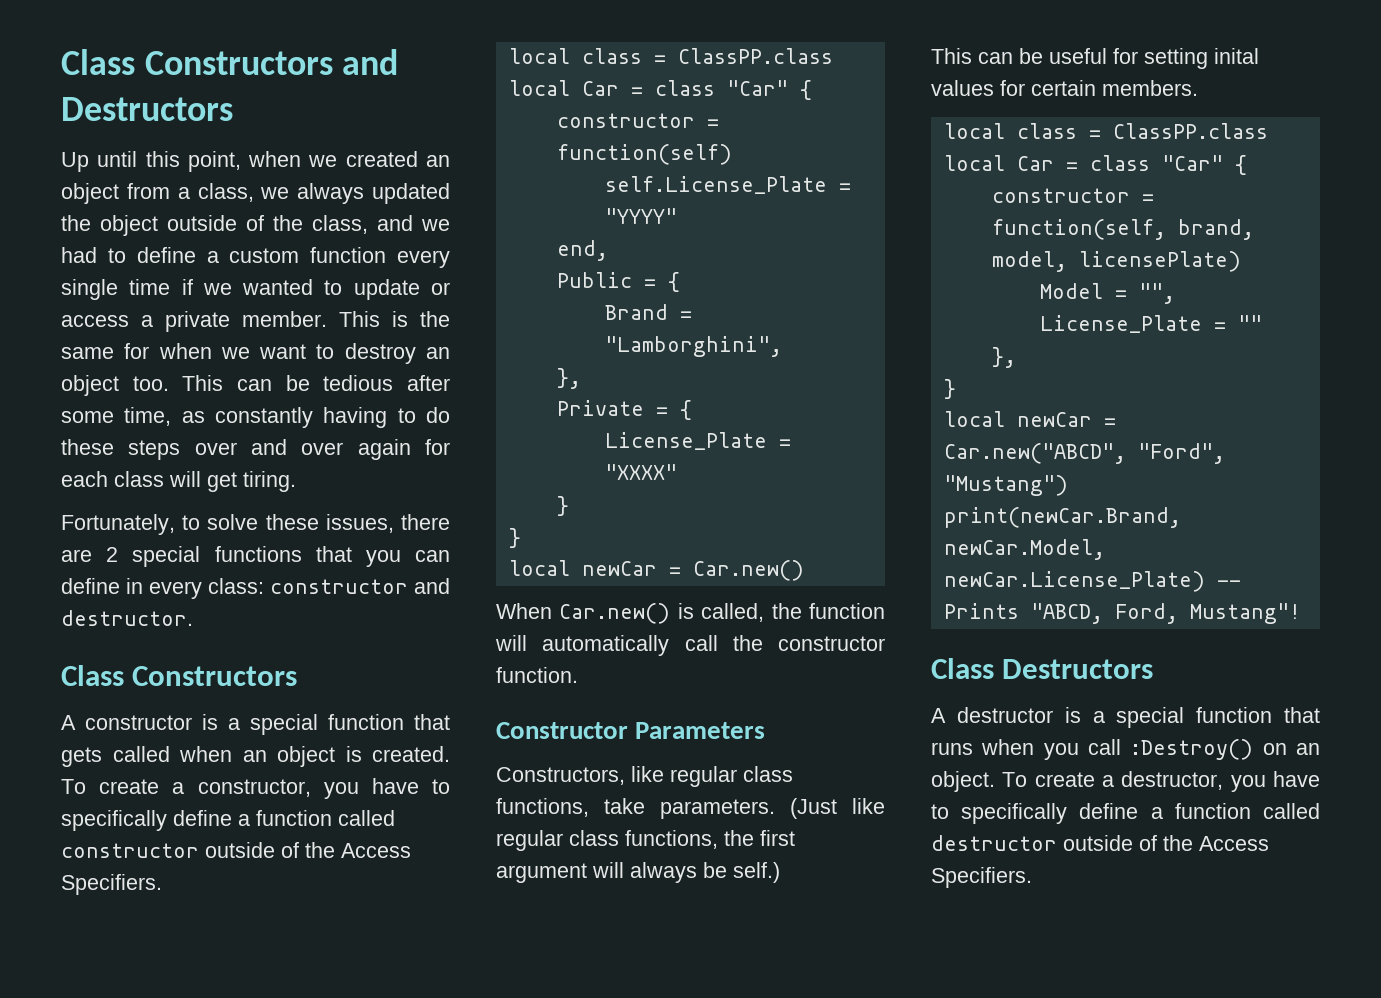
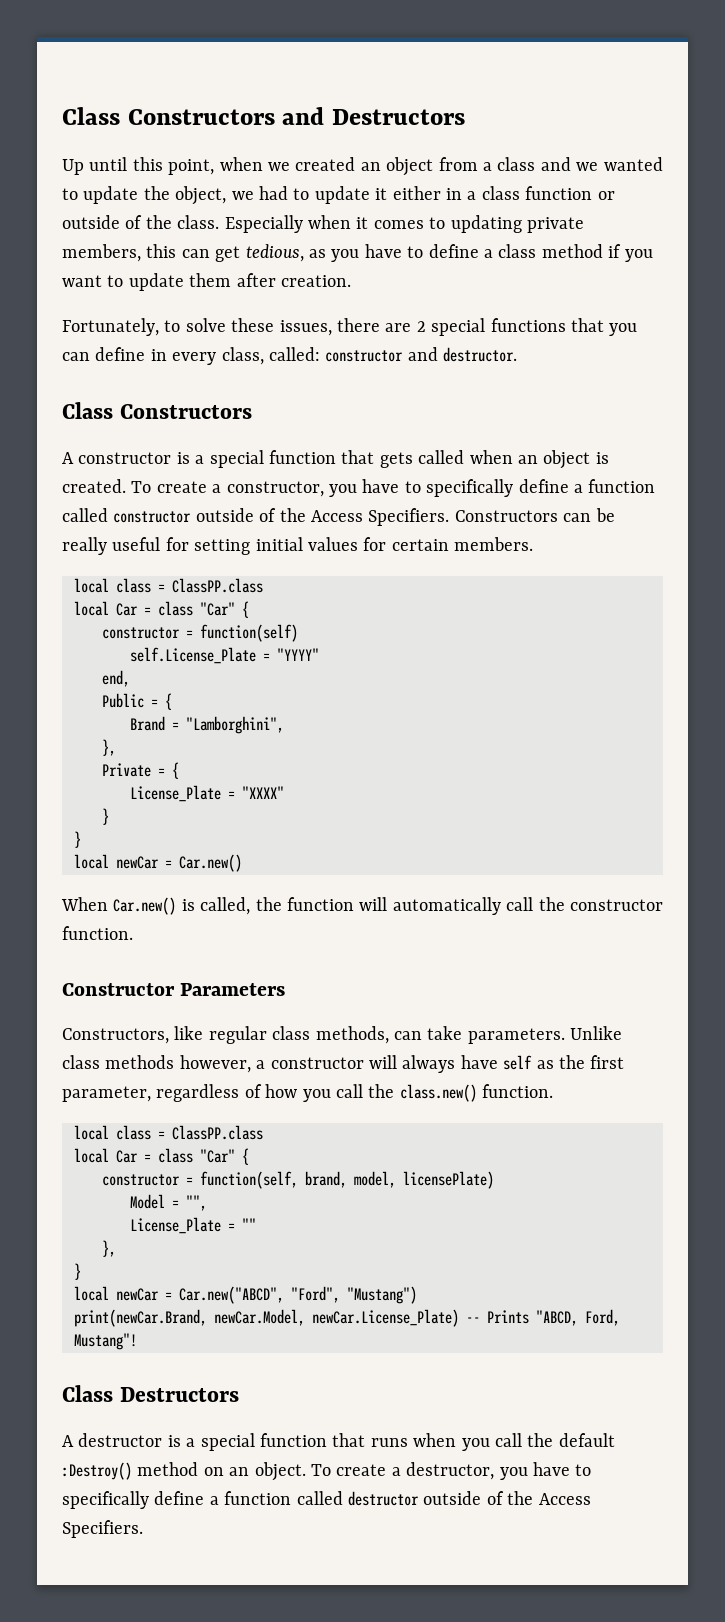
[197,183,450,204] [61,215,450,236] [61,247,450,268] [61,279,450,300] [61,311,450,332] [61,343,450,364] [61,375,450,396] [61,407,450,428] [61,439,450,460] [61,471,296,492] class, we always updated the object outside of the class, and we had to define a custom function every single time if we wanted to update or access a private member. This is the same for when we want to destroy an object too. This can be tedious after some time, as constantly having to do these steps over and over again for each class will get tiring. -> [497,157,663,171] [62,186,615,205] [62,215,584,233] [62,244,653,262] [62,273,351,291] class and we wanted to update the object, we had to update it either in a class function or outside of the class. Especially when it comes to updating private members, this can get tedious, as you have to define a class method if you want to update them after creation.
[208,578,264,594] class: -> [221,347,320,365] class, called:
(162, 884) none -> [454,508,615,522] [62,537,534,555] Constructors can be really useful for setting initial values for certain members.
[496,798,885,819] [496,830,795,851] [496,862,780,883] [931,48,1259,69] [931,80,1198,96] functions, take parameters. (Just like regular class functions, the first argument will always be self.) // This can be useful for setting inital values for certain members. -> [315,1026,623,1044] [62,1055,625,1073] [62,1084,554,1102] methods, can take parameters. Unlike class methods however, a constructor will always have self as the first parameter, regardless of how you call the class.new() function.
[1130,739,1254,760] :Destroy() -> [527,1433,615,1447] [62,1462,199,1480] the default :Destroy() method

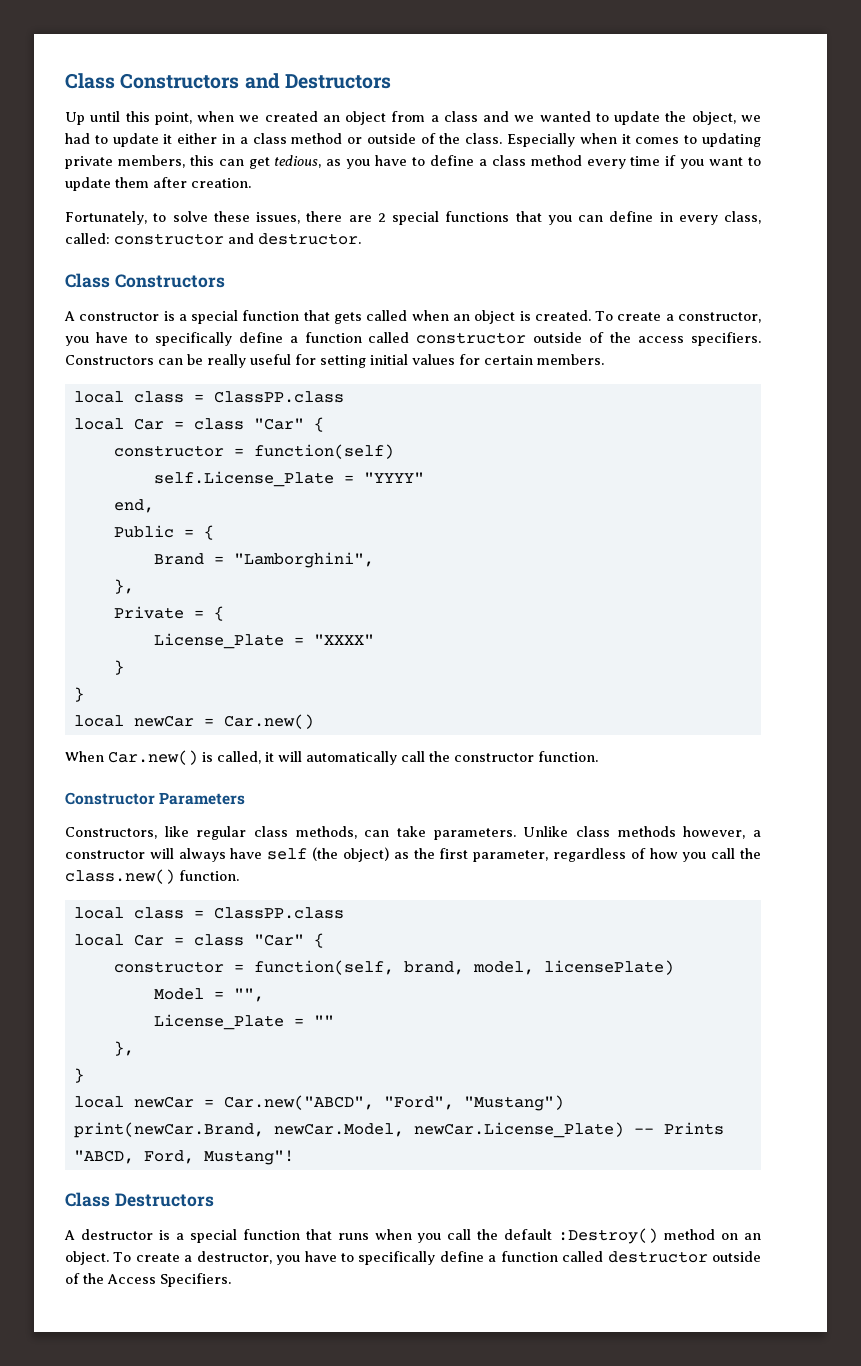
[525,186,593,200] function -> [291,133,343,144] method
(603, 251) none -> [586,156,661,169] every time
[311,508,450,526] Access Specifiers. -> [638,332,761,346] access specifiers.
[255,897,354,911] the function -> [265,752,274,762] it
(533, 1062) none -> [312,847,389,862] (the object)

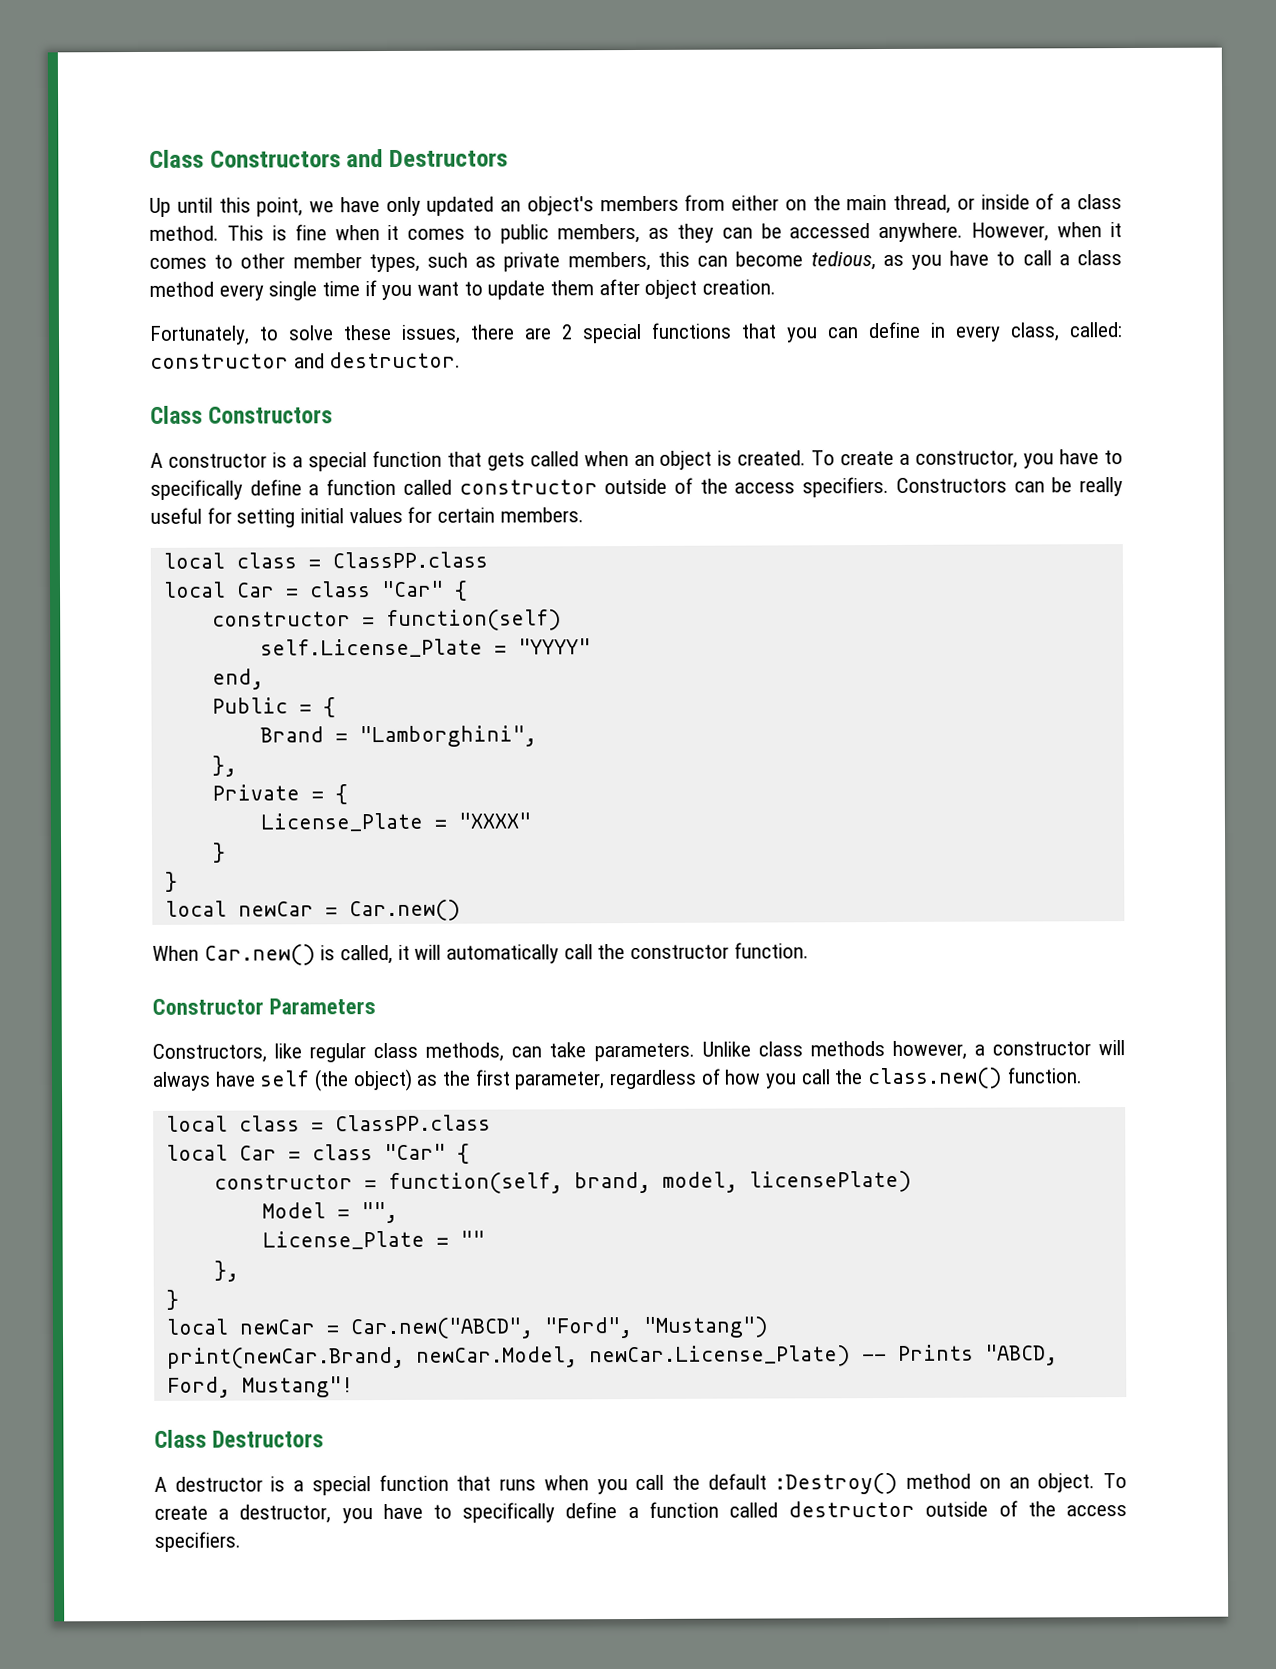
[197,111,761,125] [65,133,761,147] when we created an object from a class and we wanted to update the object, we had to update it either in a class method or outside of the class. Especially when it comes to updating -> [309,193,1123,217] [149,222,1123,244] [149,252,497,273] we have only updated an object's members from either on the main thread, or inside of a class method. This is fine when it comes to public members, as they can be accessed anywhere. However, when it comes to other member types, such as
[248,157,270,169] get -> [735,251,804,267] become
[429,155,474,166] define -> [1022,250,1052,266] call
(626, 164) none -> [268,281,318,301] single
(187, 182) none -> [644,279,698,299] object
[107,1273,231,1287] Access Specifiers. -> [1066,1505,1128,1517] [154,1531,241,1552] access specifiers.

